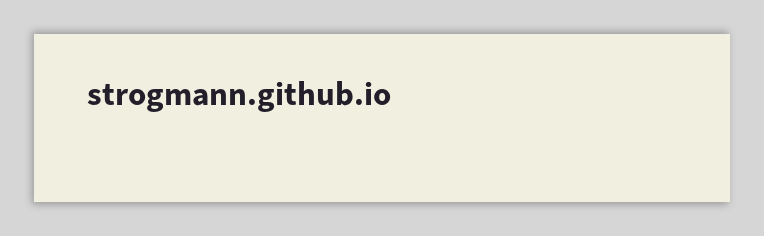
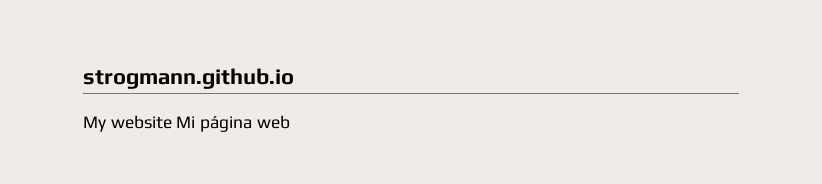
(391, 96) none -> [83,115,290,132] // My website Mi página web

